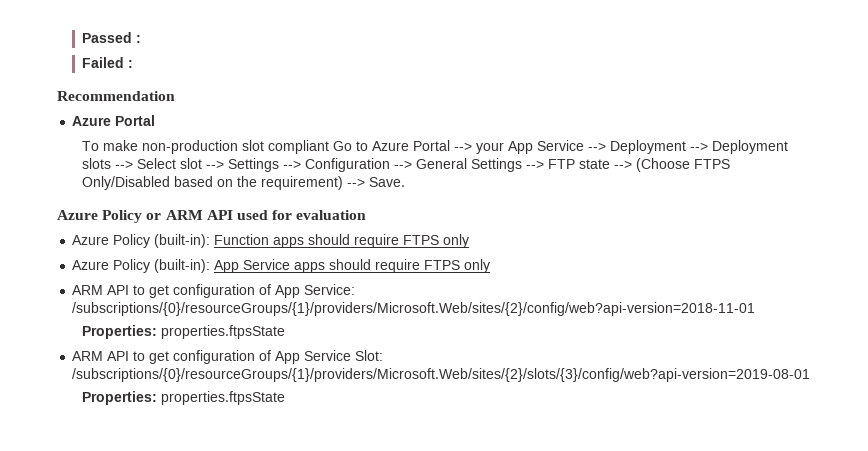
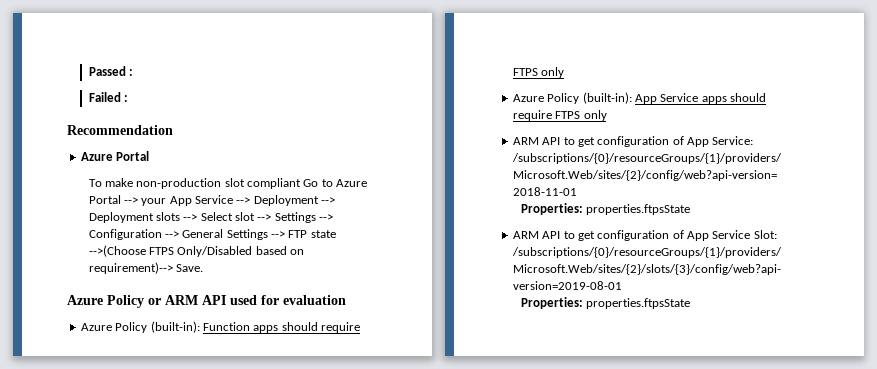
[614,158,691,172] --> (Choose -> [88,245,146,257] -->(Choose
[237,176,366,190] the requirement) --> -> [88,262,173,274] requirement)-->

